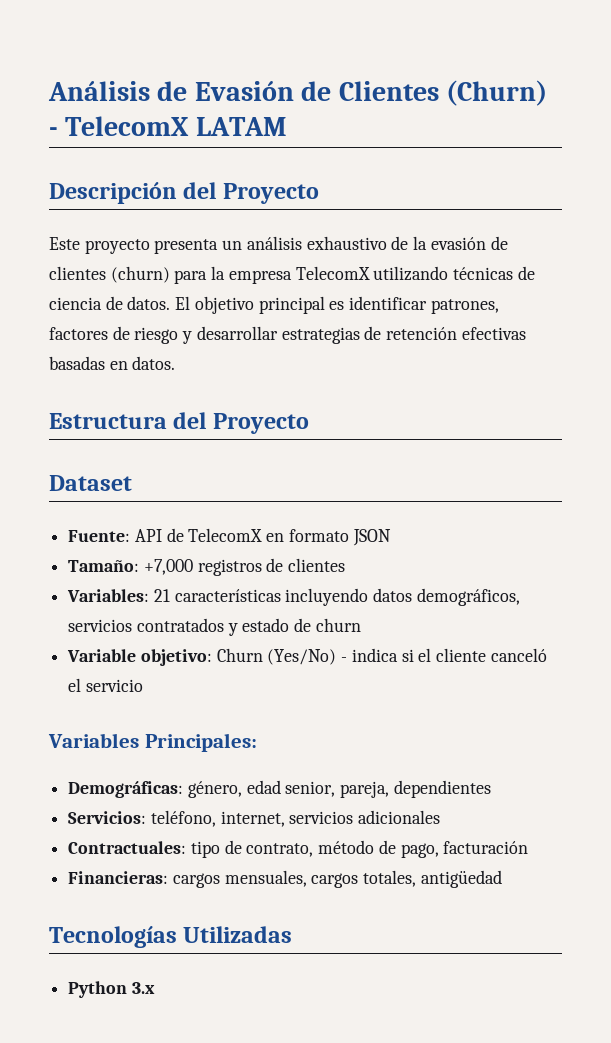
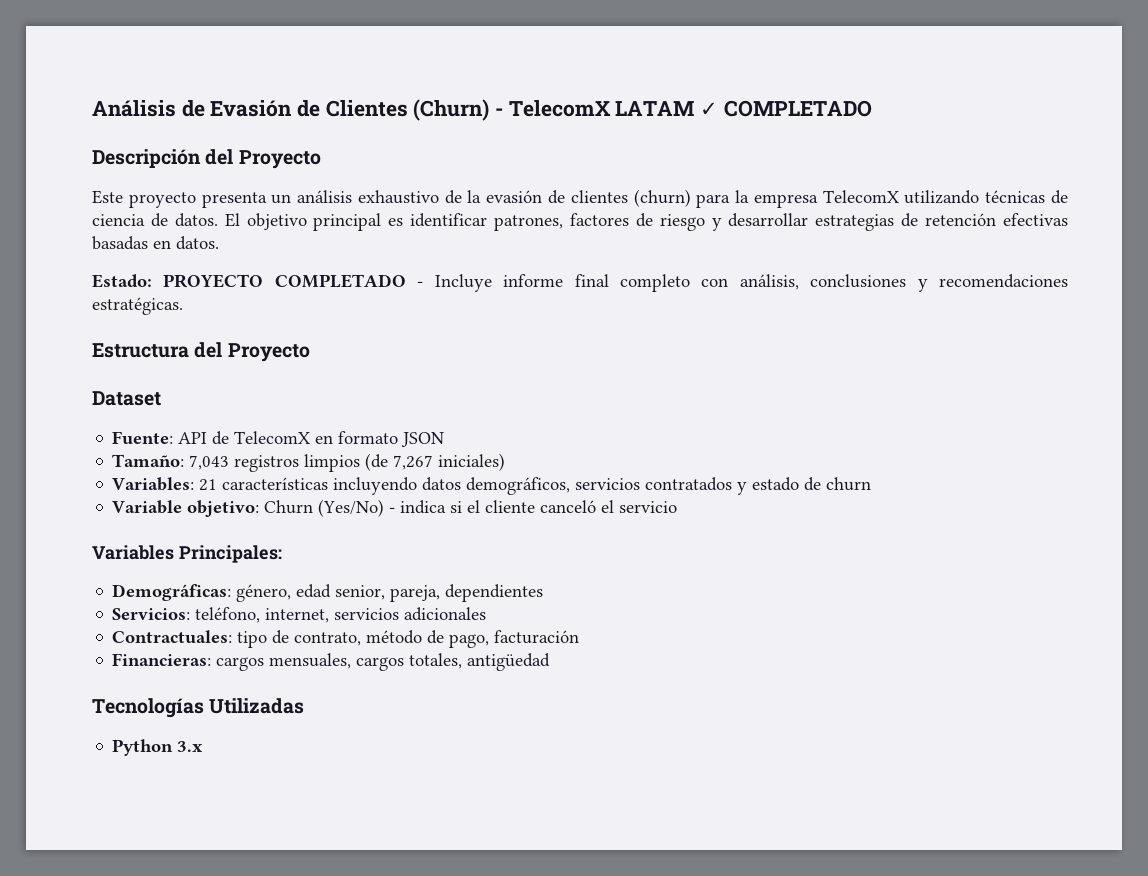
(287, 126) none -> [700,100,872,117] ✓ COMPLETADO
(176, 363) none -> [92,274,1068,292] [92,297,183,315] // Estado: PROYECTO COMPLETADO - Incluye informe final completo con análisis, conclusiones y recomendaciones estratégicas.
[143,558,346,576] +7,000 registros de clientes -> [189,453,506,472] 7,043 registros limpios (de 7,267 iniciales)

